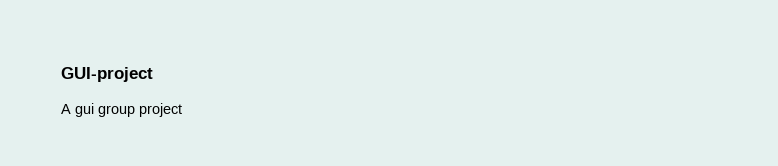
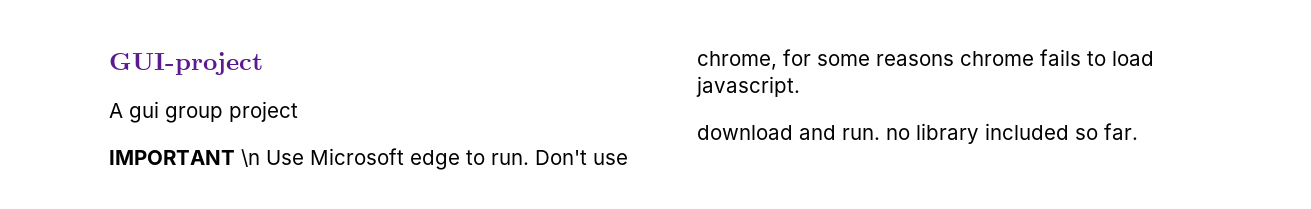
(182, 110) none -> [109,148,628,170] [697,49,1154,70] [696,76,800,97] [697,123,1138,144] // IMPORTANT \n Use Microsoft edge to run. Don't use chrome, for some reasons chrome fails to load javascript. // download and run. no library included so far.

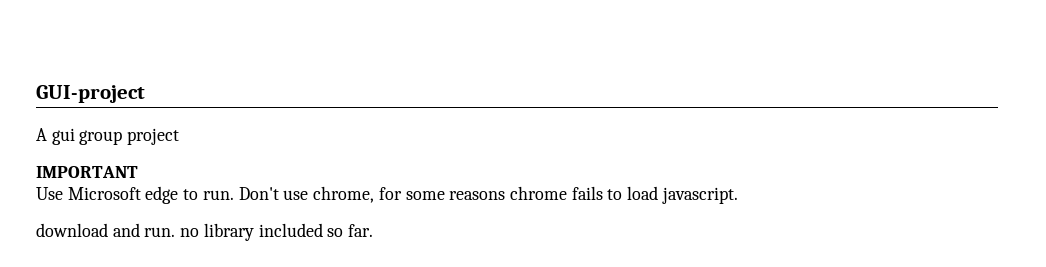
[241,149,260,167] \n -> (138, 172) //

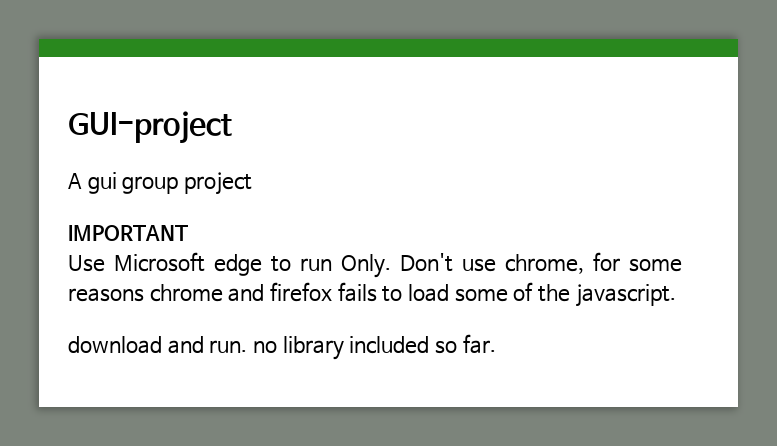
[202,190,234,200] run. -> [300,254,392,278] run Only.
(567, 193) none -> [228,282,332,302] and firefox
(659, 193) none -> [454,282,570,302] some of the

